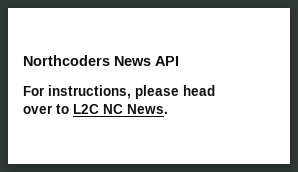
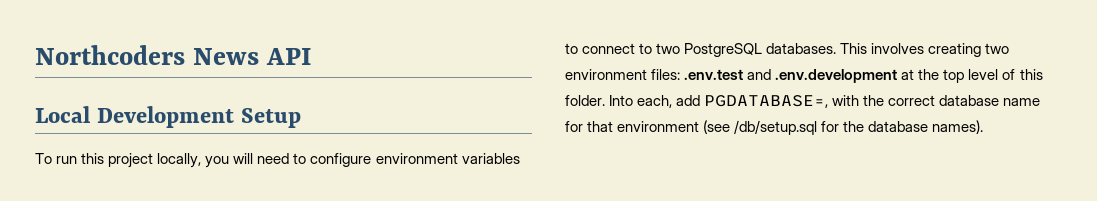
[23,85,215,99] [23,104,168,114] For instructions, please head over to L2C NC News. -> [35,106,302,128] [35,153,520,168] [565,43,1010,57] [565,69,1043,83] [565,95,1041,108] [565,120,984,135] Local Development Setup // To run this project locally, you will need to configure environment variables to connect to two PostgreSQL databases. This involves creating two environment files: .env.test and .env.development at the top level of this folder. Into each, add PGDATABASE=, with the correct database name for that environment (see /db/setup.sql for the database names).

